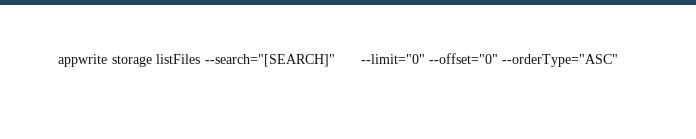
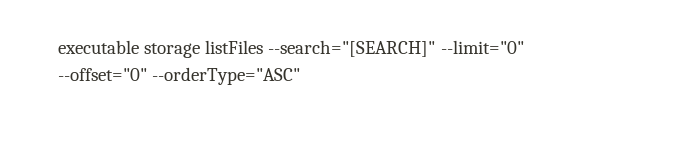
[58,54,107,67] appwrite -> [58,40,139,54] executable

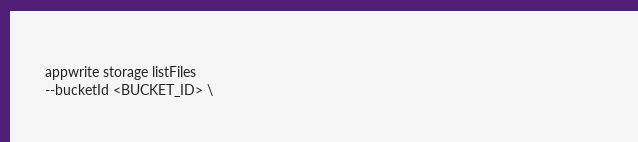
[58,40,139,54] executable -> [45,66,99,80] appwrite
[268,40,524,57] [58,67,301,85] --search="[SEARCH]" --limit="0" --offset="0" --orderType="ASC" -> [45,84,213,97] // --bucketId <BUCKET_ID> \

